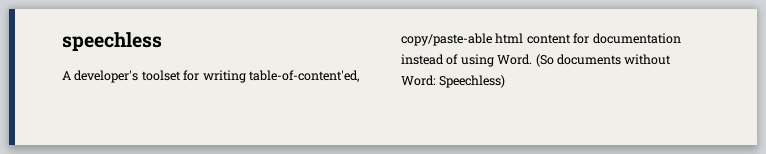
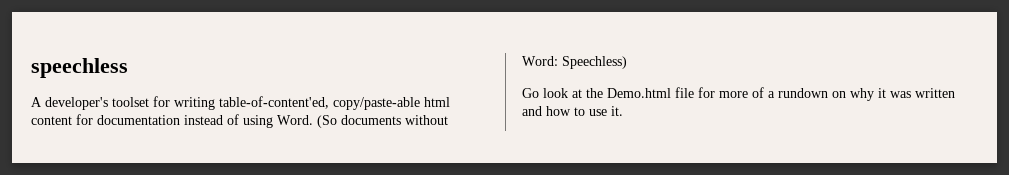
(506, 81) none -> [522,87,955,101] [522,106,623,116] // Go look at the Demo.html file for more of a rundown on why it was written and how to use it.

